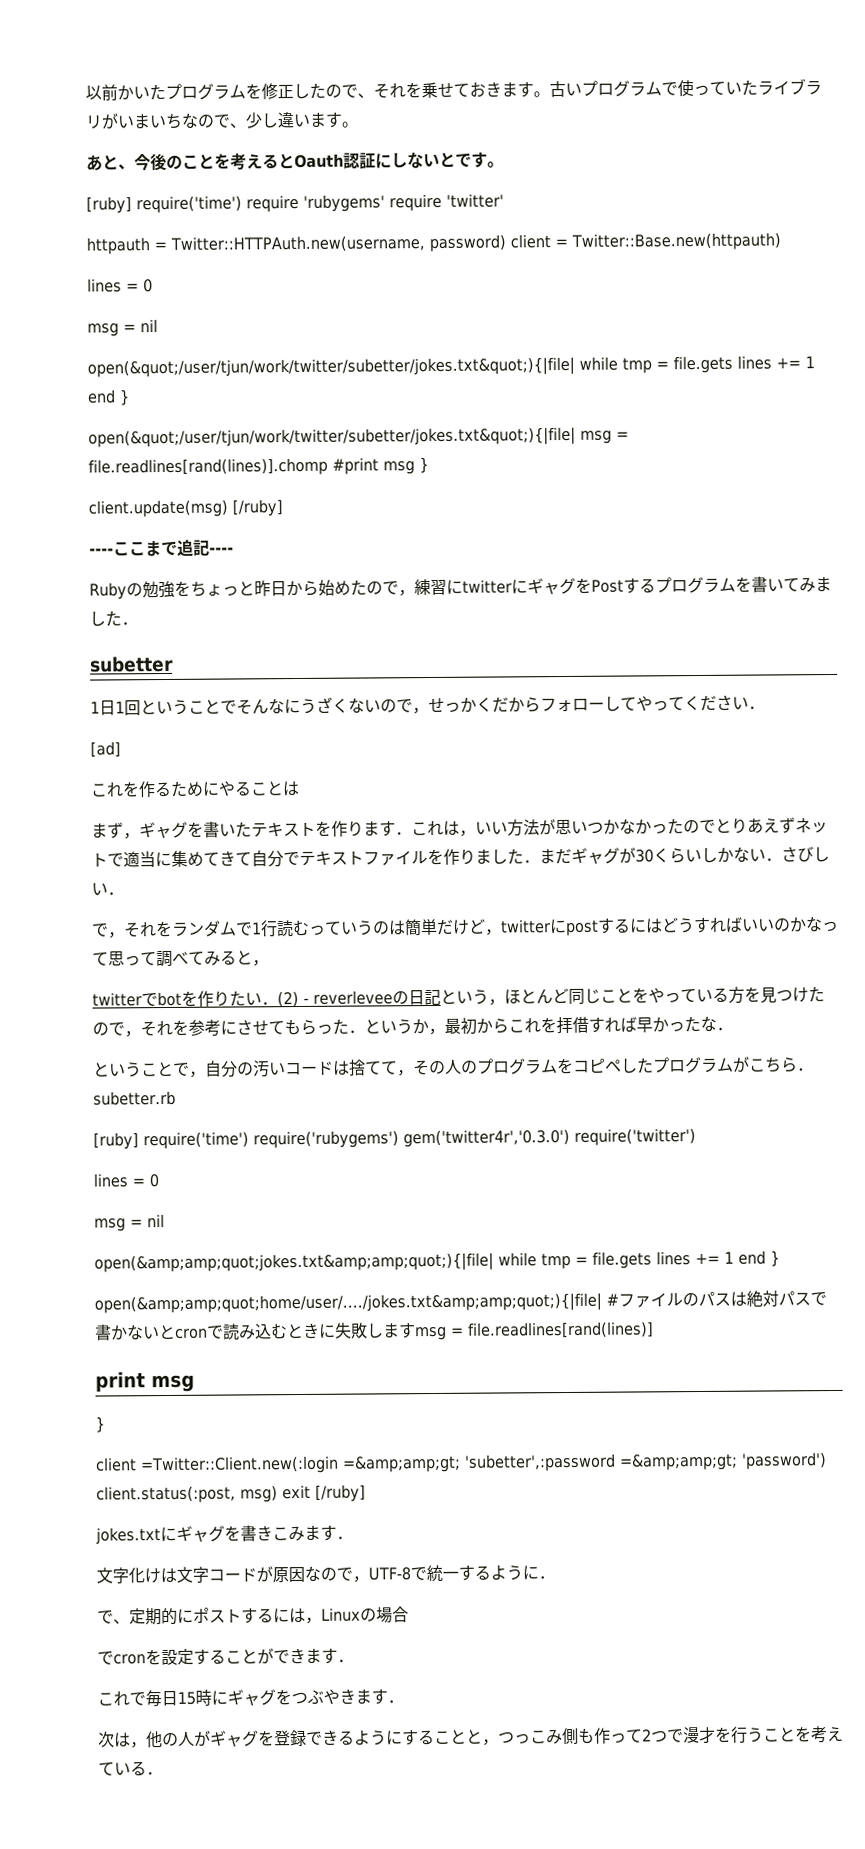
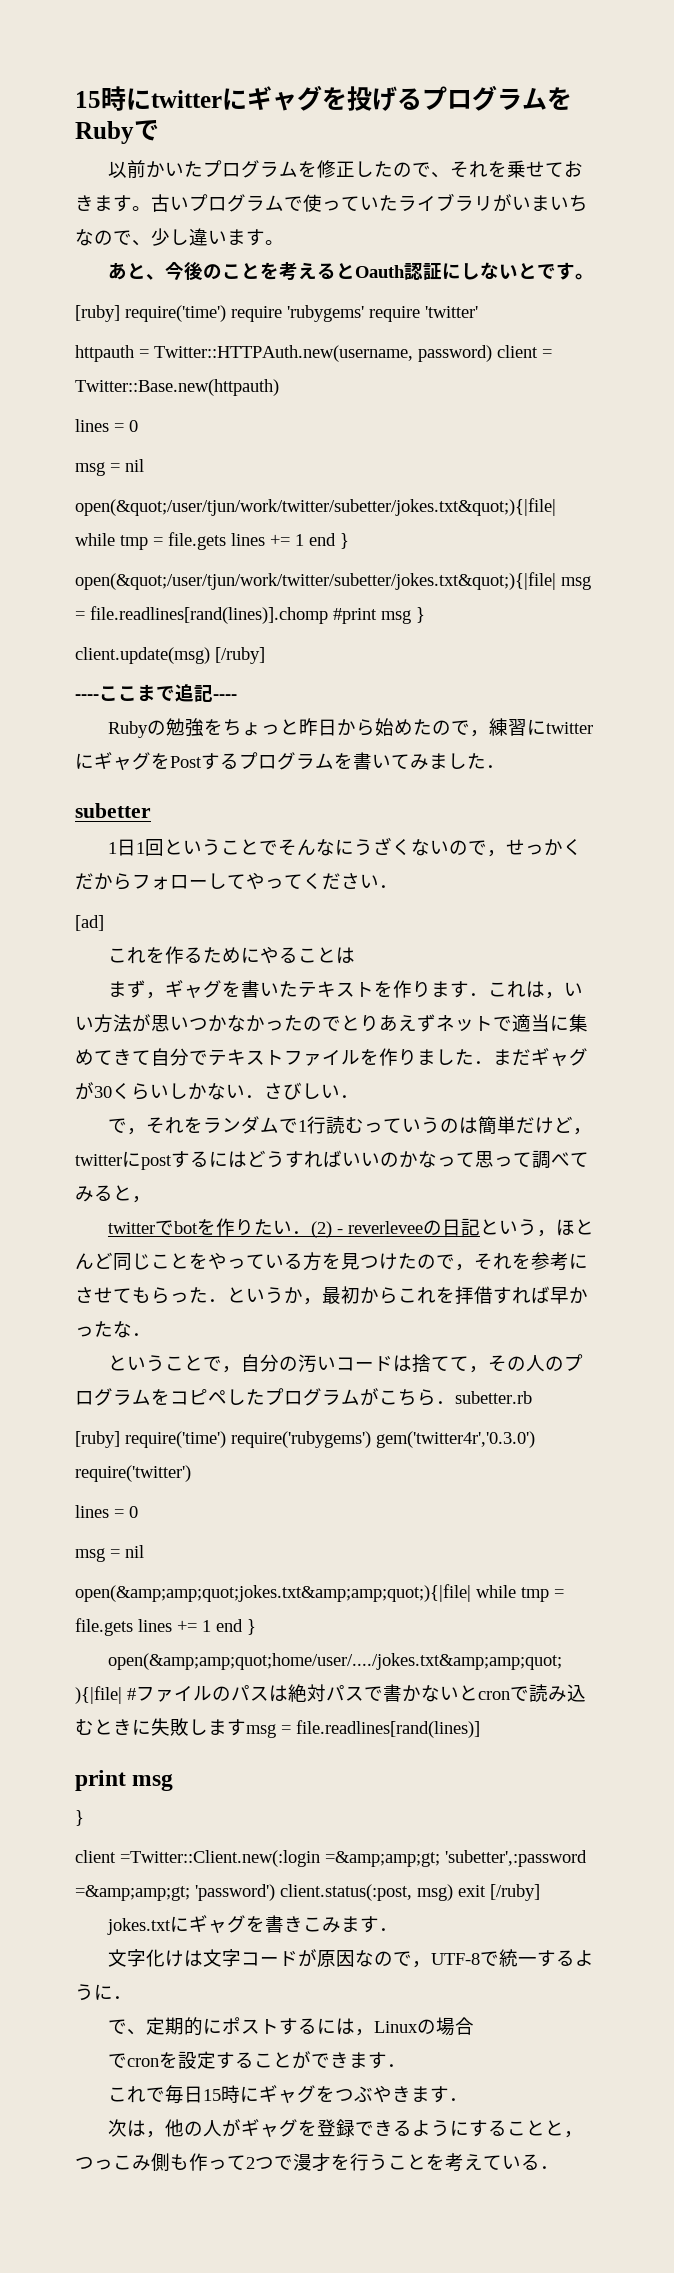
(85, 92) none -> [75,85,572,111] [75,120,159,144] 15時にtwitterにギャグを投げるプログラムをRubyで //

